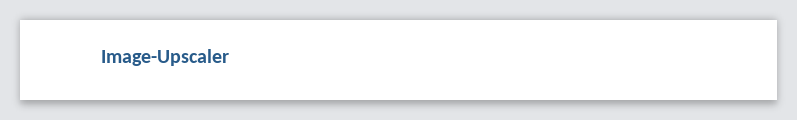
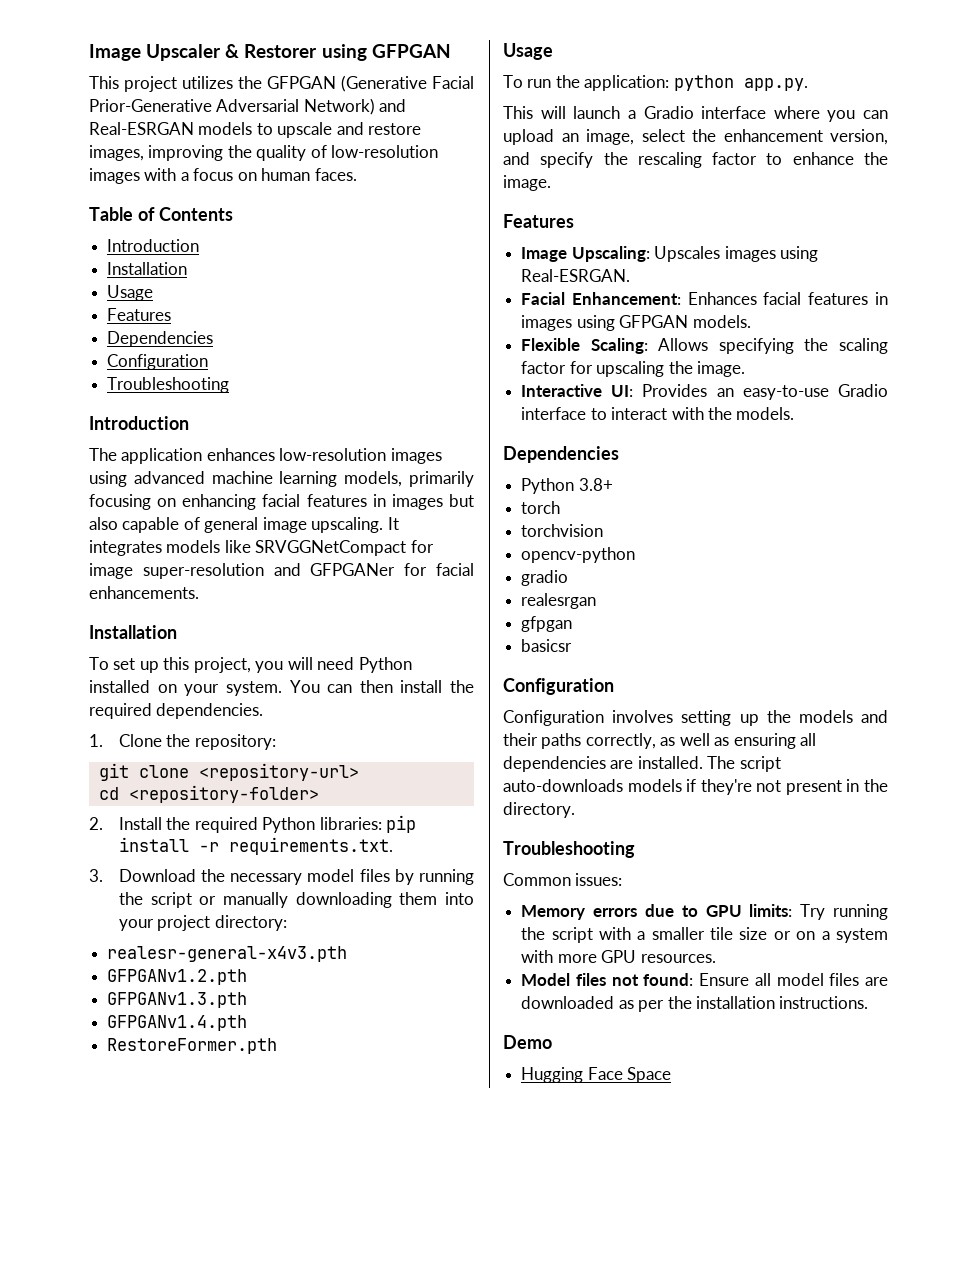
[101,49,229,66] Image-Upscaler -> [89,44,451,61] [89,75,474,92] [89,98,407,115] [89,122,422,138] [89,145,439,161] [89,168,357,184] [89,207,233,221] [107,239,200,252] [107,262,188,275] [107,285,154,301] [107,308,172,321] [107,331,214,347] [107,354,209,370] [107,377,230,393] [89,416,189,430] [89,448,442,464] [89,471,475,487] [89,494,475,510] [89,517,399,533] [89,540,434,556] [89,563,475,579] [89,586,199,599] [89,625,177,639] [89,657,412,673] [89,680,474,696] [89,703,264,719] [89,734,276,750] [98,763,359,781] [98,785,319,803] [89,815,417,833] [118,837,393,855] [89,869,474,885] [118,892,474,908] [118,915,287,931] [107,946,348,962] [107,969,248,985] [107,992,248,1008] [107,1015,248,1031] [107,1038,278,1054] [503,43,553,60] [503,75,808,91] [503,106,888,122] [503,129,888,145] [503,152,888,168] [503,175,551,191] [503,214,574,228] [521,246,818,262] [521,269,631,282] [521,292,888,305] [521,315,751,331] [521,338,888,354] [521,361,745,377] [521,384,888,400] [521,407,795,420] [503,446,619,463] [521,478,613,494] [521,501,561,514] [521,524,604,537] [521,547,636,563] [521,570,569,586] [521,593,597,609] [521,616,573,632] [521,639,573,652] [503,678,614,695] [503,710,888,726] [503,733,817,749] [503,756,781,772] [503,779,888,795] [503,802,575,818] [503,841,635,858] [503,873,623,886] [521,904,888,920] [521,927,888,943] [521,950,716,963] [521,973,888,986] [521,996,869,1012] [503,1035,552,1049] [521,1067,672,1083] Image Upscaler & Restorer using GFPGAN // This project utilizes the GFPGAN (Generative Facial Prior-Generative Adversarial Network) and Real-ESRGAN models to upscale and restore images, improving the quality of low-resolution images with a focus on human faces. // Table of Contents // Introduction // Installation // Usage // Features // Dependencies // Configuration // Troubleshooting // Introduction // The application enhances low-resolution images using advanced machine learning models, primarily focusing on enhancing facial features in images but also capable of general image upscaling. It integrates models like SRVGGNetCompact for image super-resolution and GFPGANer for facial enhancements. // Installation // To set up this project, you will need Python installed on your system. You can then install the required dependencies. // 1. Clone the repository: // git clone <repository-url> // cd <repository-folder> // 2. Install the required Python libraries: pip install -r requirements.txt. // 3. Download the necessary model files by running the script or manually downloading them into your project directory: // realesr-general-x4v3.pth // GFPGANv1.2.pth // GFPGANv1.3.pth // GFPGANv1.4.pth // RestoreFormer.pth // Usage // To run the application: python app.py. // This will launch a Gradio interface where you can upload an image, select the enhancement version, and specify the rescaling factor to enhance the image. // Features // Image Upscaling: Upscales images using Real-ESRGAN. // Facial Enhancement: Enhances facial features in images using GFPGAN models. // Flexible Scaling: Allows specifying the scaling factor for upscaling the image. // Interactive UI: Provides an easy-to-use Gradio interface to interact with the models. // Dependencies // Python 3.8+ // torch // torchvision // opencv-python // gradio // realesrgan // gfpgan // basicsr // Configuration // Configuration involves setting up the models and their paths correctly, as well as ensuring all dependencies are installed. The script auto-downloads models if they're not present in the directory. // Troubleshooting // Common issues: // Memory errors due to GPU limits: Try running the script with a smaller tile size or on a system with more GPU resources. // Model files not found: Ensure all model files are downloaded as per the installation instructions. // Demo // Hugging Face Space

